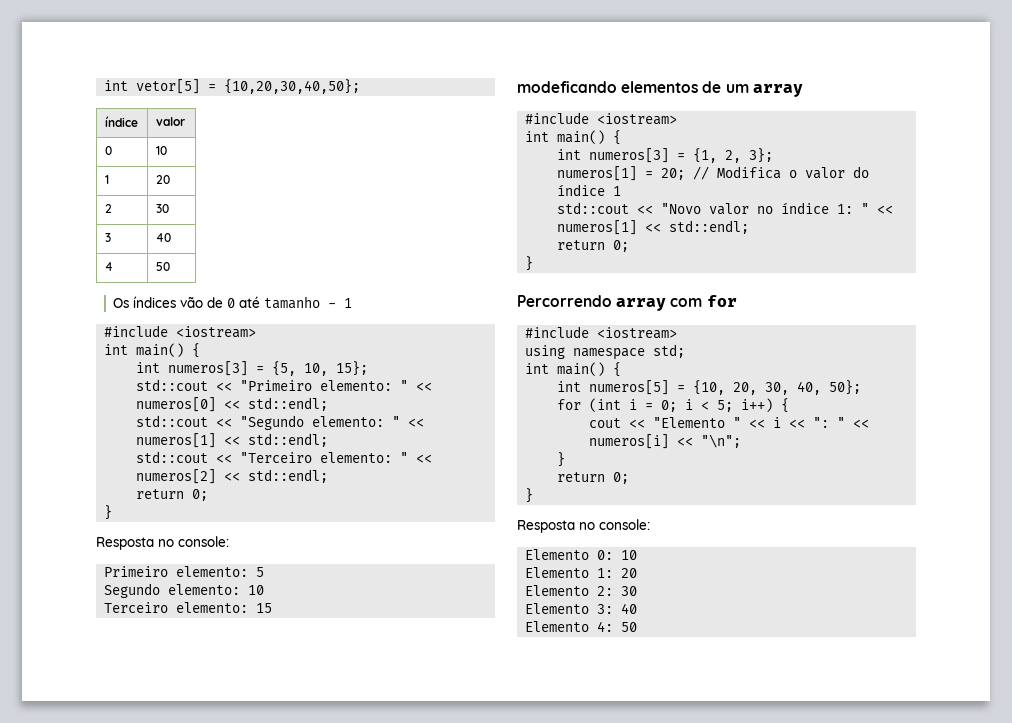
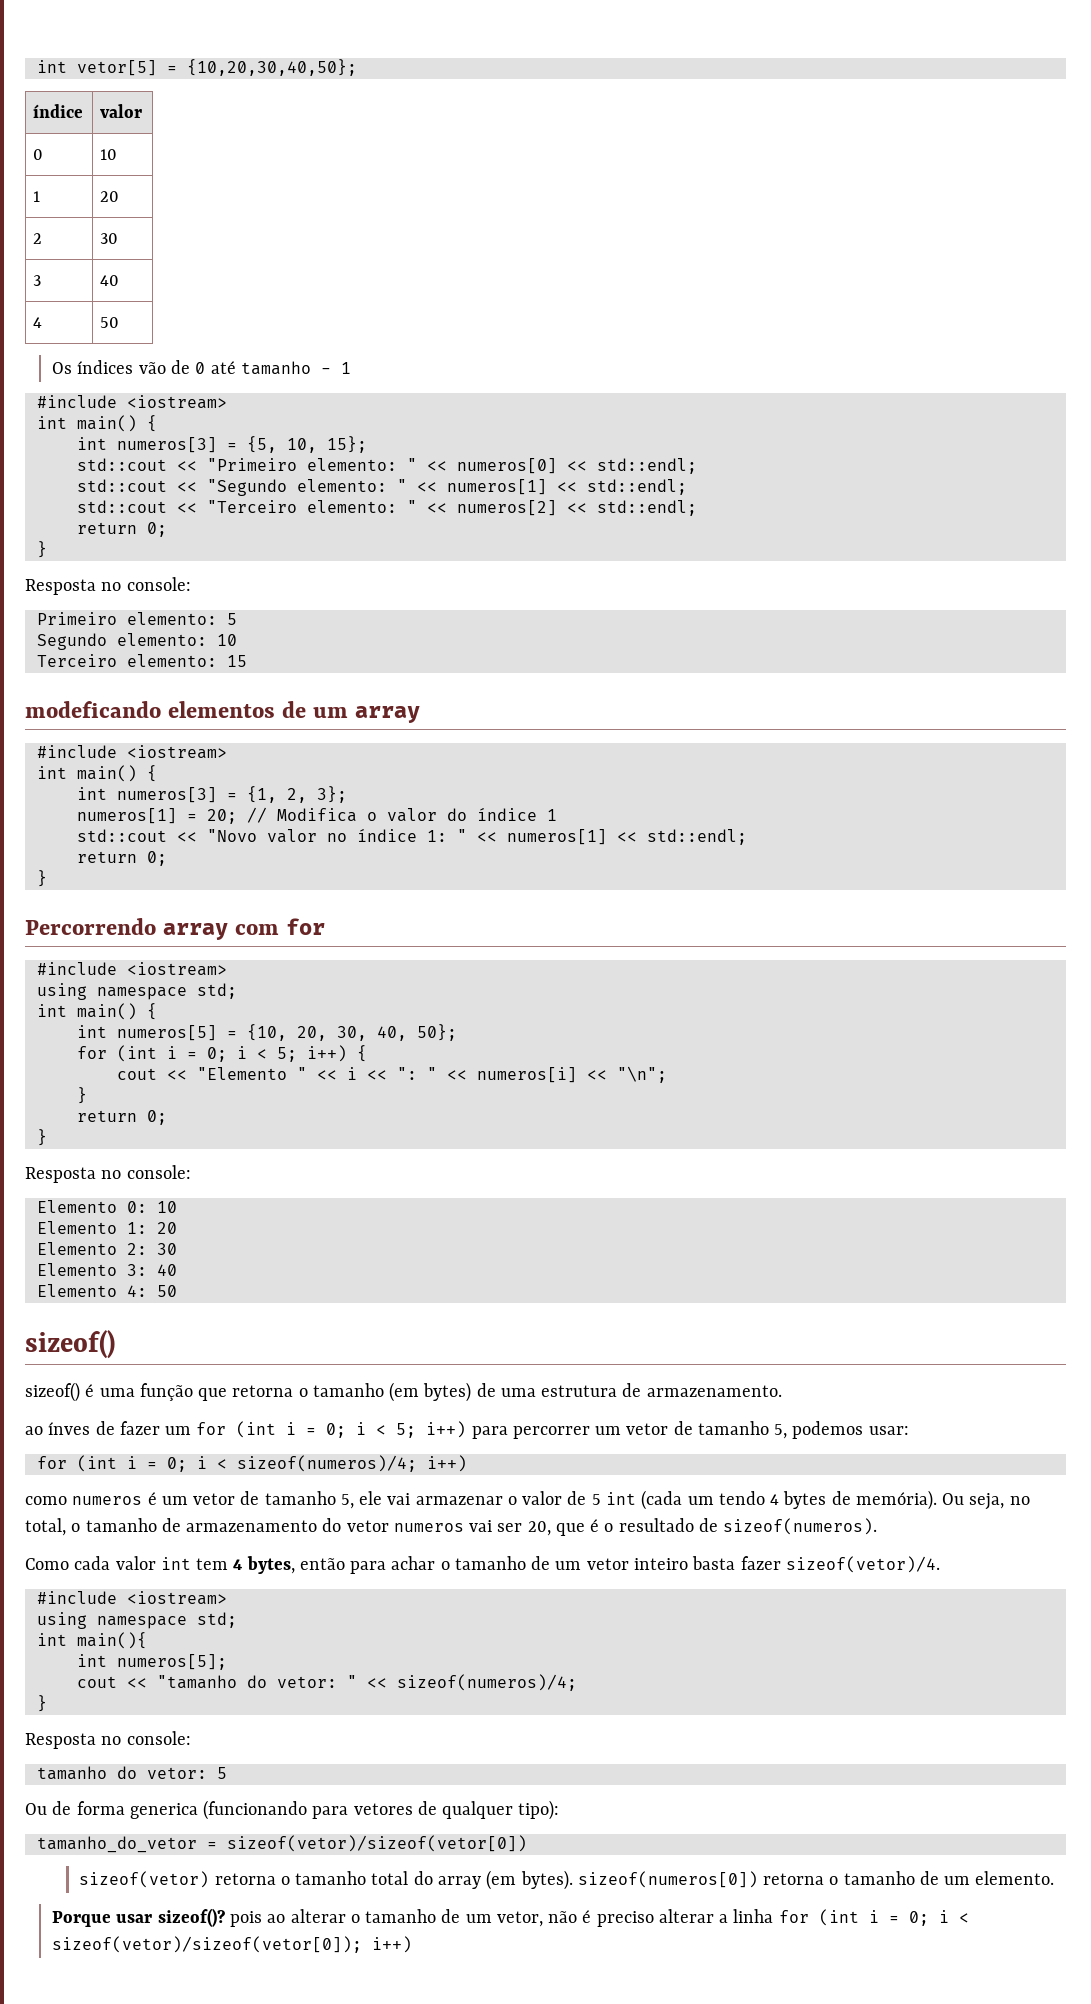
(638, 627) none -> [25,1330,115,1359] [25,1382,782,1402] [25,1421,909,1439] [36,1455,467,1472] [25,1490,1030,1510] [25,1518,878,1536] [25,1556,940,1574] [36,1591,227,1605] [36,1612,237,1629] [36,1632,147,1649] [76,1654,227,1670] [76,1674,577,1691] [36,1695,47,1712] [25,1731,191,1749] [36,1766,227,1780] [25,1800,560,1820] [36,1835,527,1853] [79,1870,1055,1890] [52,1908,969,1927] [52,1936,413,1953] // sizeof() // sizeof() é uma função que retorna o tamanho (em bytes) de uma estrutura de armazenamento. // ao ínves de fazer um for (int i = 0; i < 5; i++) para percorrer um vetor de tamanho 5, podemos usar: // for (int i = 0; i < sizeof(numeros)/4; i++) // como numeros é um vetor de tamanho 5, ele vai armazenar o valor de 5 int (cada um tendo 4 bytes de memória). Ou seja, no total, o tamanho de armazenamento do vetor numeros vai ser 20, que é o resultado de sizeof(numeros). // Como cada valor int tem 4 bytes, então para achar o tamanho de um vetor inteiro basta fazer sizeof(vetor)/4. // #include <iostream> // using namespace std; // int main(){ // int numeros[5]; // cout << "tamanho do vetor: " << sizeof(numeros)/4; // } // Resposta no console: // tamanho do vetor: 5 // Ou de forma generica (funcionando para vetores de qualquer tipo): // tamanho_do_vetor = sizeof(vetor)/sizeof(vetor[0]) // sizeof(vetor) retorna o tamanho total do array (em bytes). sizeof(numeros[0]) retorna o tamanho de um elemento. // Porque usar sizeof()? pois ao alterar o tamanho de um vetor, não é preciso alterar a linha for (int i = 0; i < sizeof(vetor)/sizeof(vetor[0]); i++)

